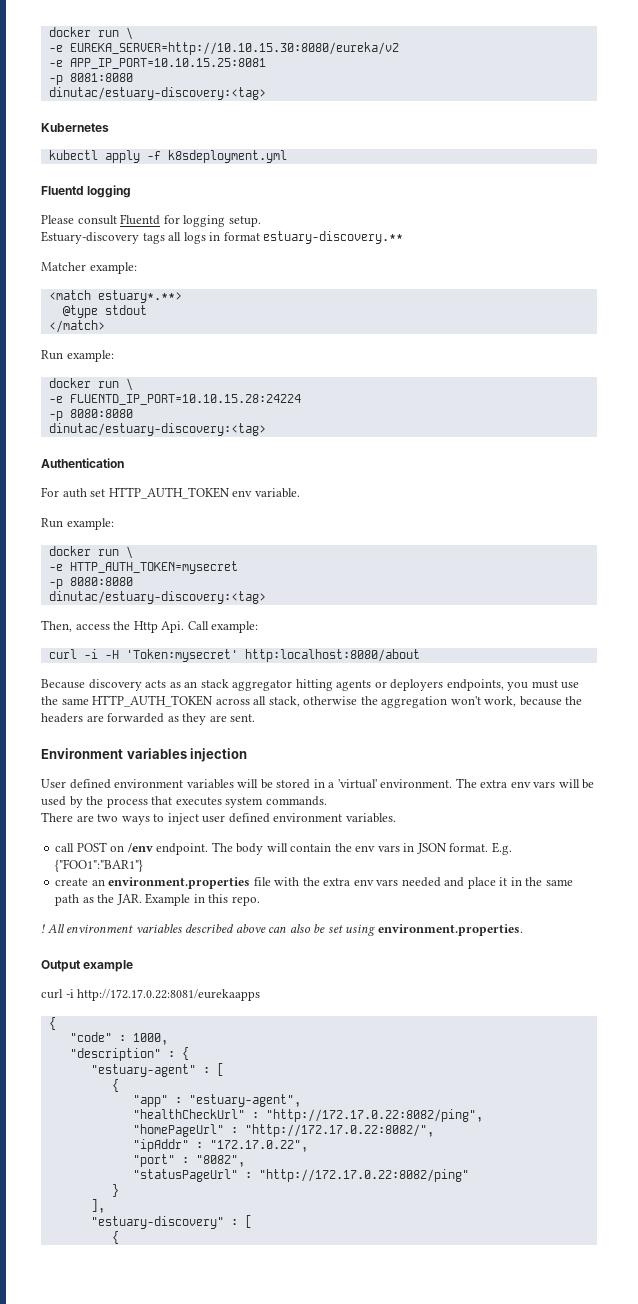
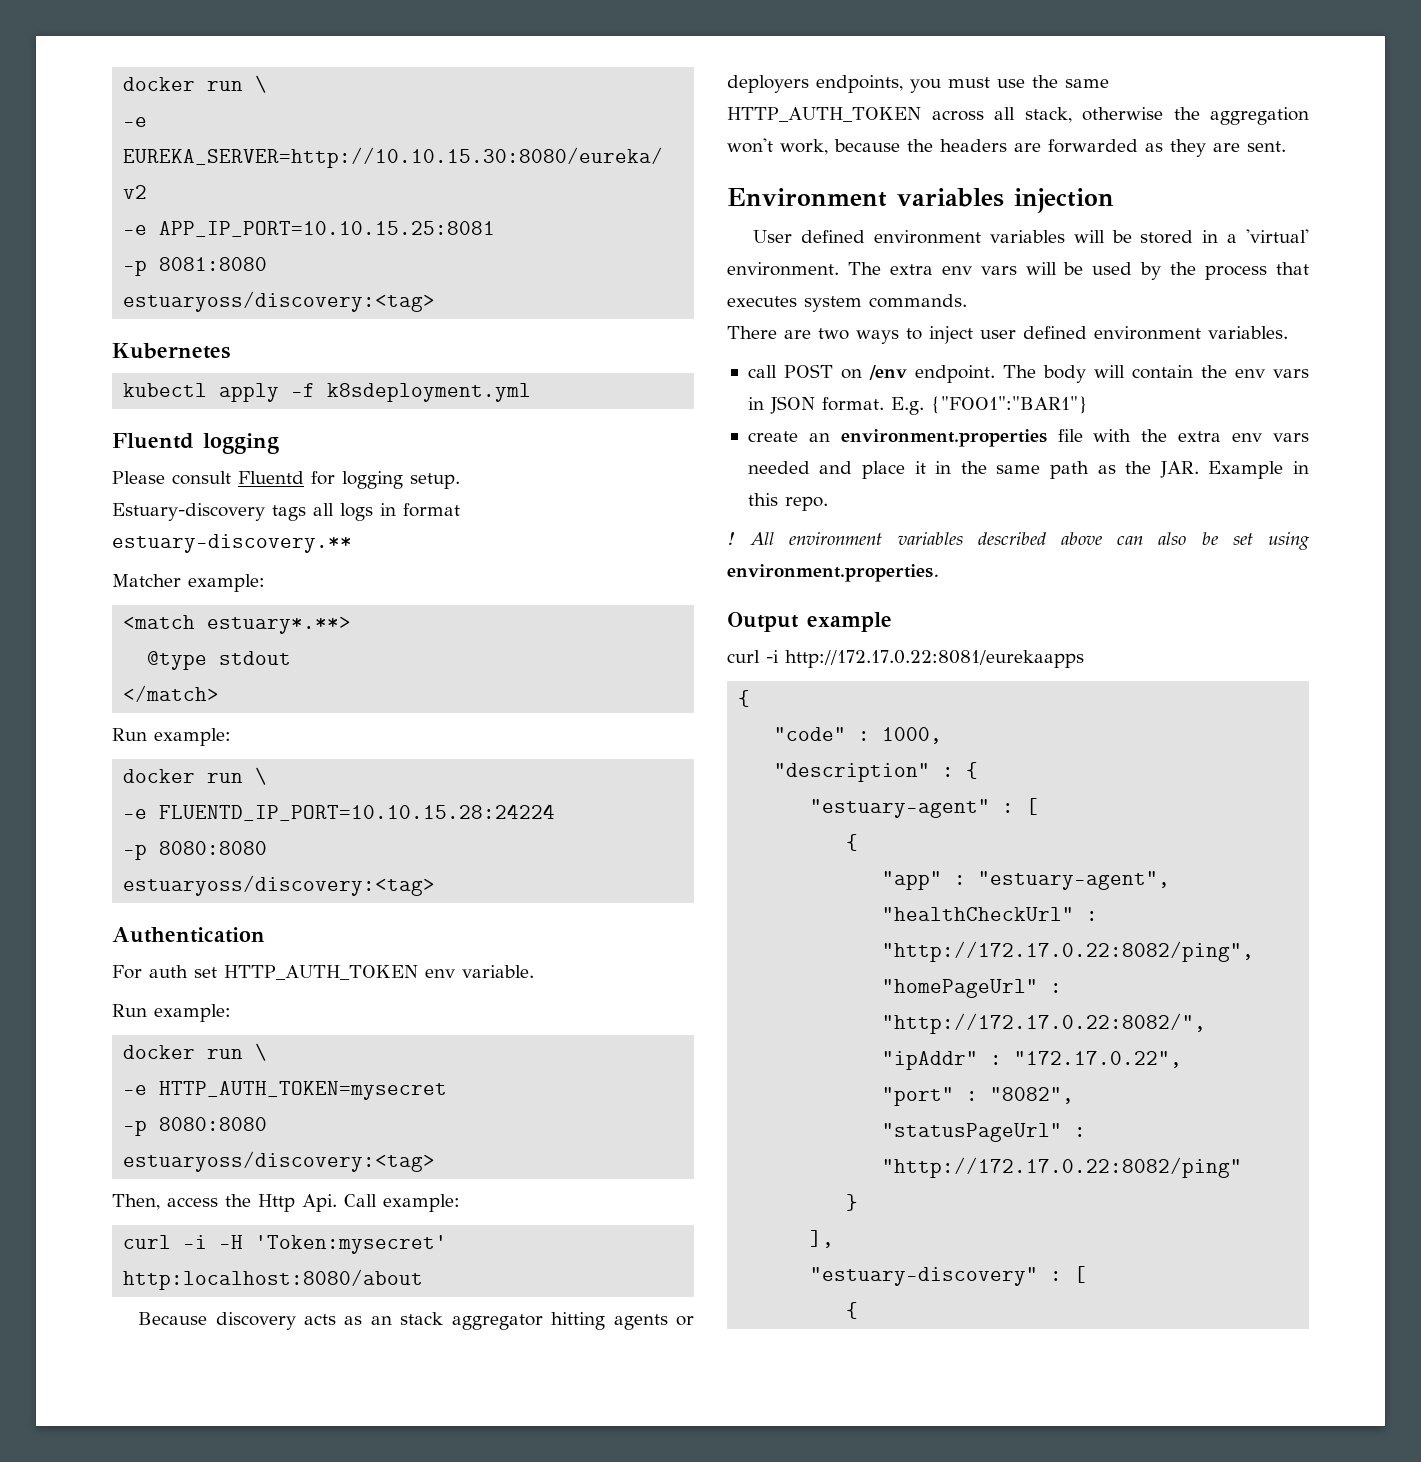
[48,87,266,100] dinutac/estuary-discovery:<tag> -> [123,291,436,312] estuaryoss/discovery:<tag>
[48,423,266,436] dinutac/estuary-discovery:<tag> -> [123,875,436,896] estuaryoss/discovery:<tag>
[48,591,266,604] dinutac/estuary-discovery:<tag> -> [123,1151,436,1172] estuaryoss/discovery:<tag>

